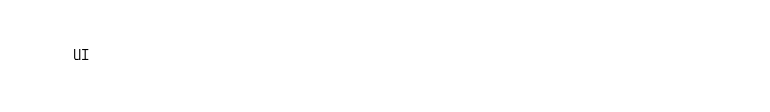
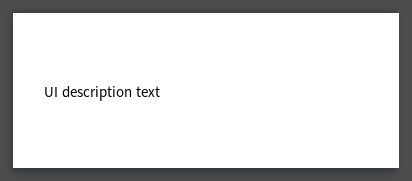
(89, 54) none -> [62,86,161,101] description text

